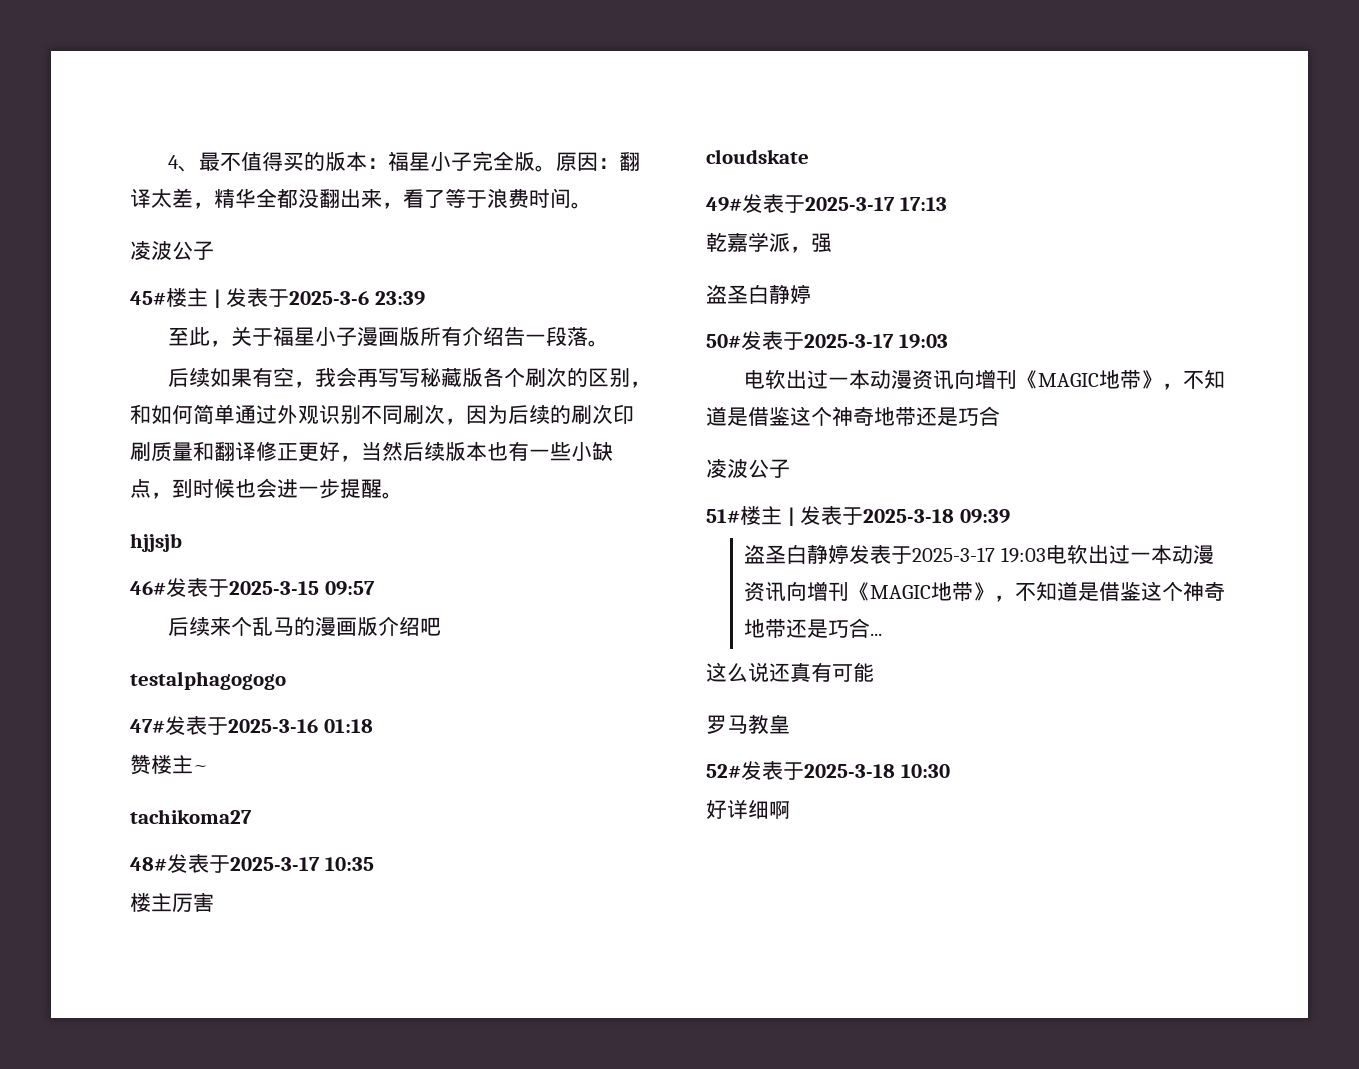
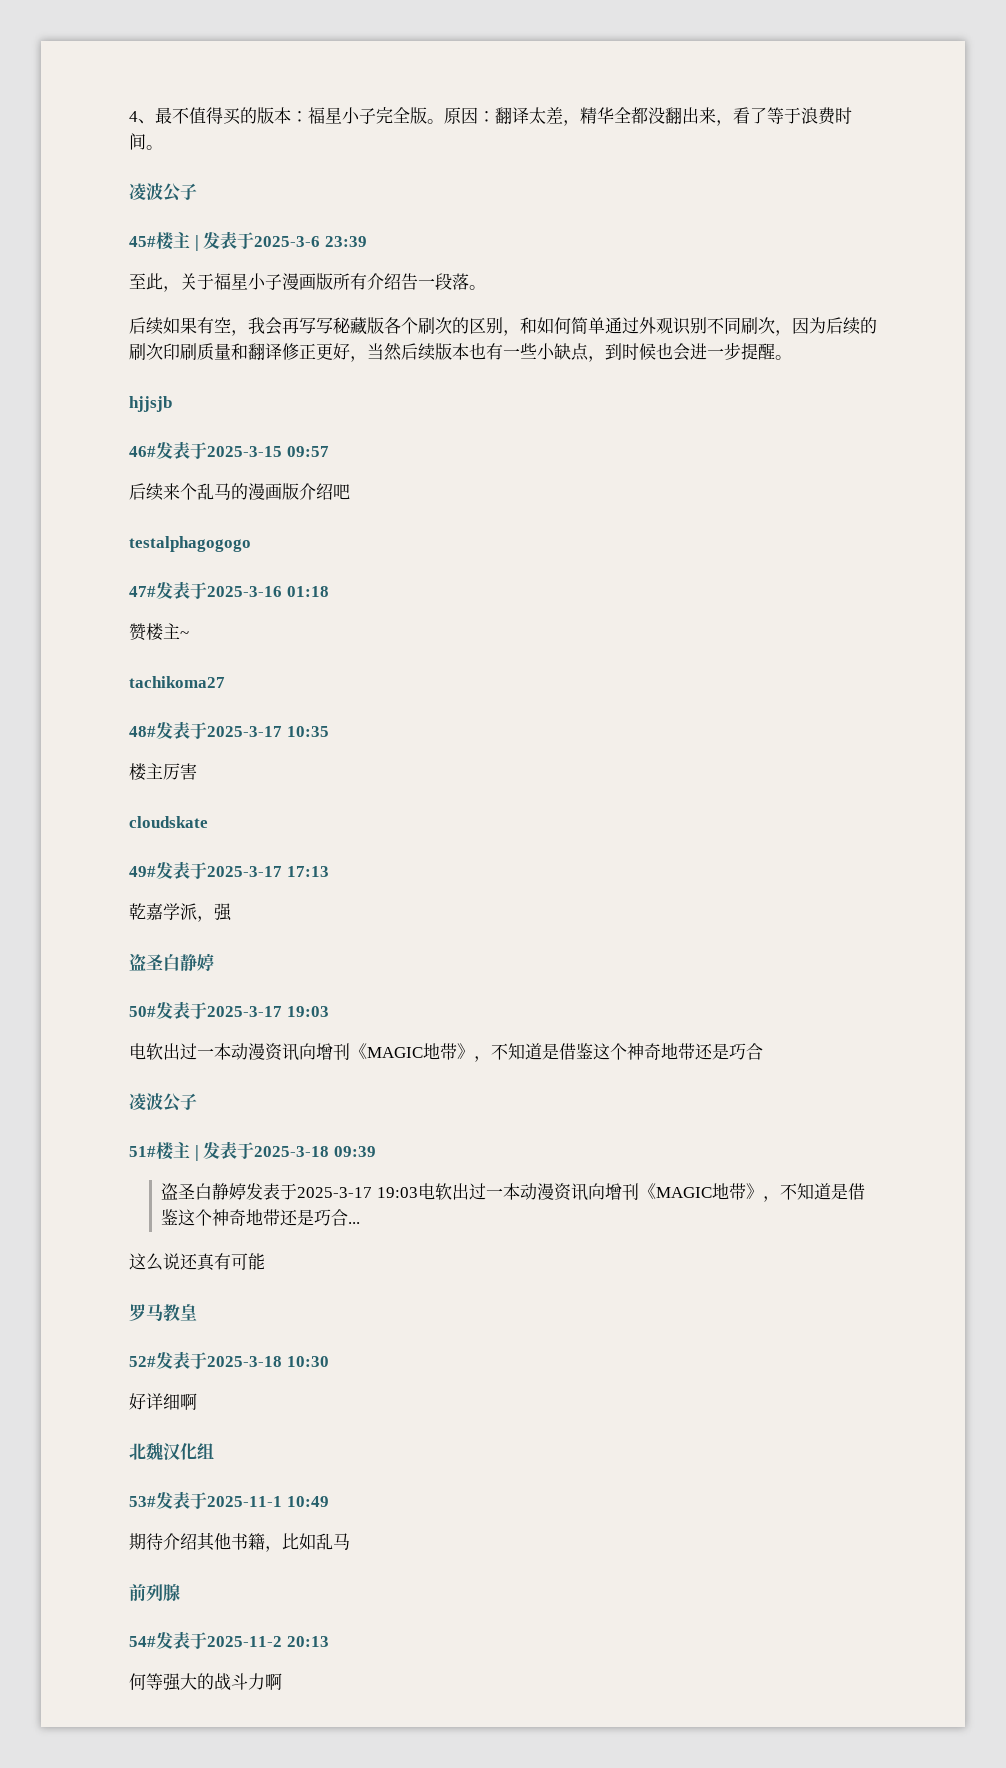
(790, 810) none -> [129,1443,214,1460] [129,1491,329,1509] [129,1532,350,1552] [129,1583,180,1602] [129,1631,329,1649] [129,1673,282,1691] // 北魏汉化组 // 53#发表于2025-11-1 10:49 // 期待介绍其他书籍，比如乱马 // 前列腺 // 54#发表于2025-11-2 20:13 // 何等强大的战斗力啊

